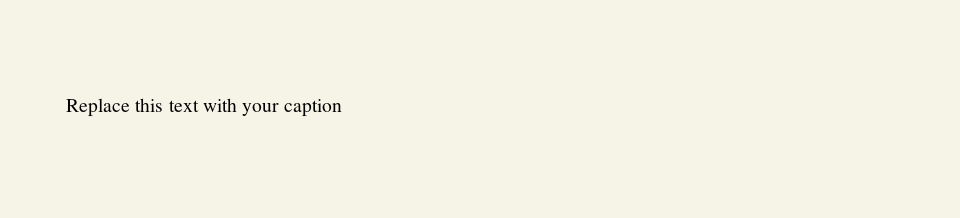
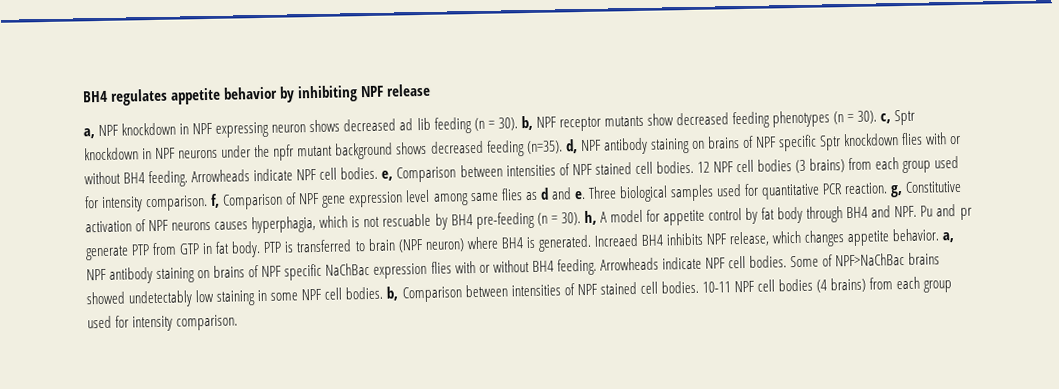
[66,98,343,117] Replace this text with your caption -> [82,83,432,106] [83,109,916,139] [84,132,962,161] [84,155,960,188] [84,180,963,212] [85,204,972,234] [85,228,955,261] [86,252,941,284] [86,276,953,308] [87,314,239,332] BH4 regulates appetite behavior by inhibiting NPF release // a, NPF knockdown in NPF expressing neuron shows decreased ad lib feeding (n = 30). b, NPF receptor mutants show decreased feeding phenotypes (n = 30). c, Sptr knockdown in NPF neurons under the npfr mutant background shows decreased feeding (n=35). d, NPF antibody staining on brains of NPF specific Sptr knockdown flies with or without BH4 feeding. Arrowheads indicate NPF cell bodies. e, Comparison between intensities of NPF stained cell bodies. 12 NPF cell bodies (3 brains) from each group used for intensity comparison. f, Comparison of NPF gene expression level among same flies as d and e. Three biological samples used for quantitative PCR reaction. g, Constitutive activation of NPF neurons causes hyperphagia, which is not rescuable by BH4 pre-feeding (n = 30). h, A model for appetite control by fat body through BH4 and NPF. Pu and pr generate PTP from GTP in fat body. PTP is transferred to brain (NPF neuron) where BH4 is generated. Increaed BH4 inhibits NPF release, which changes appetite behavior. a, NPF antibody staining on brains of NPF specific NaChBac expression flies with or without BH4 feeding. Arrowheads indicate NPF cell bodies. Some of NPF>NaChBac brains showed undetectably low staining in some NPF cell bodies. b, Comparison between intensities of NPF stained cell bodies. 10-11 NPF cell bodies (4 brains) from each group used for intensity comparison.

